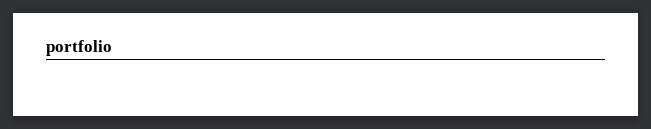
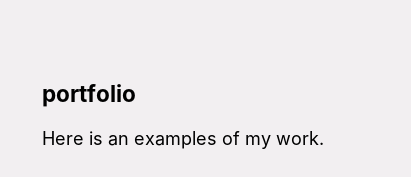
(112, 48) none -> [42,131,324,149] // Here is an examples of my work.

